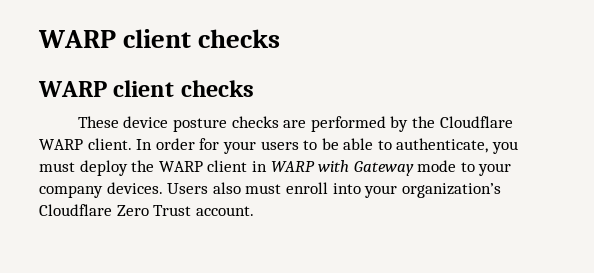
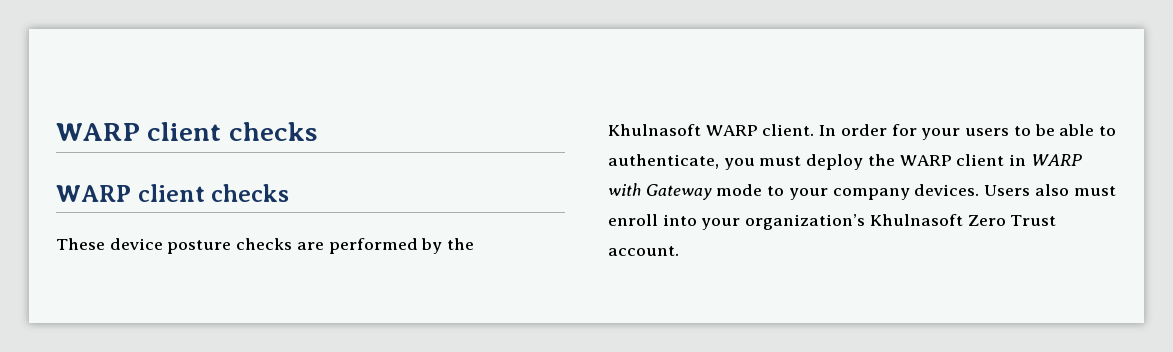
[439,116,513,128] Cloudflare -> [608,124,701,136] Khulnasoft
[39,204,112,216] Cloudflare -> [869,214,963,226] Khulnasoft

